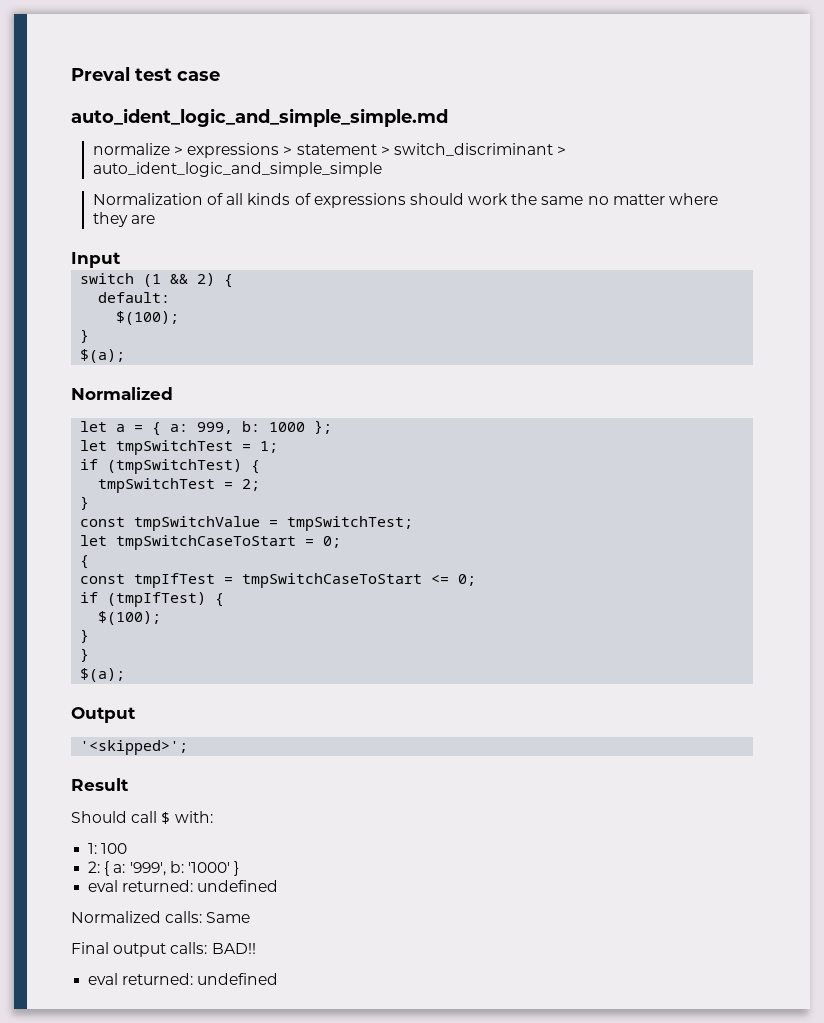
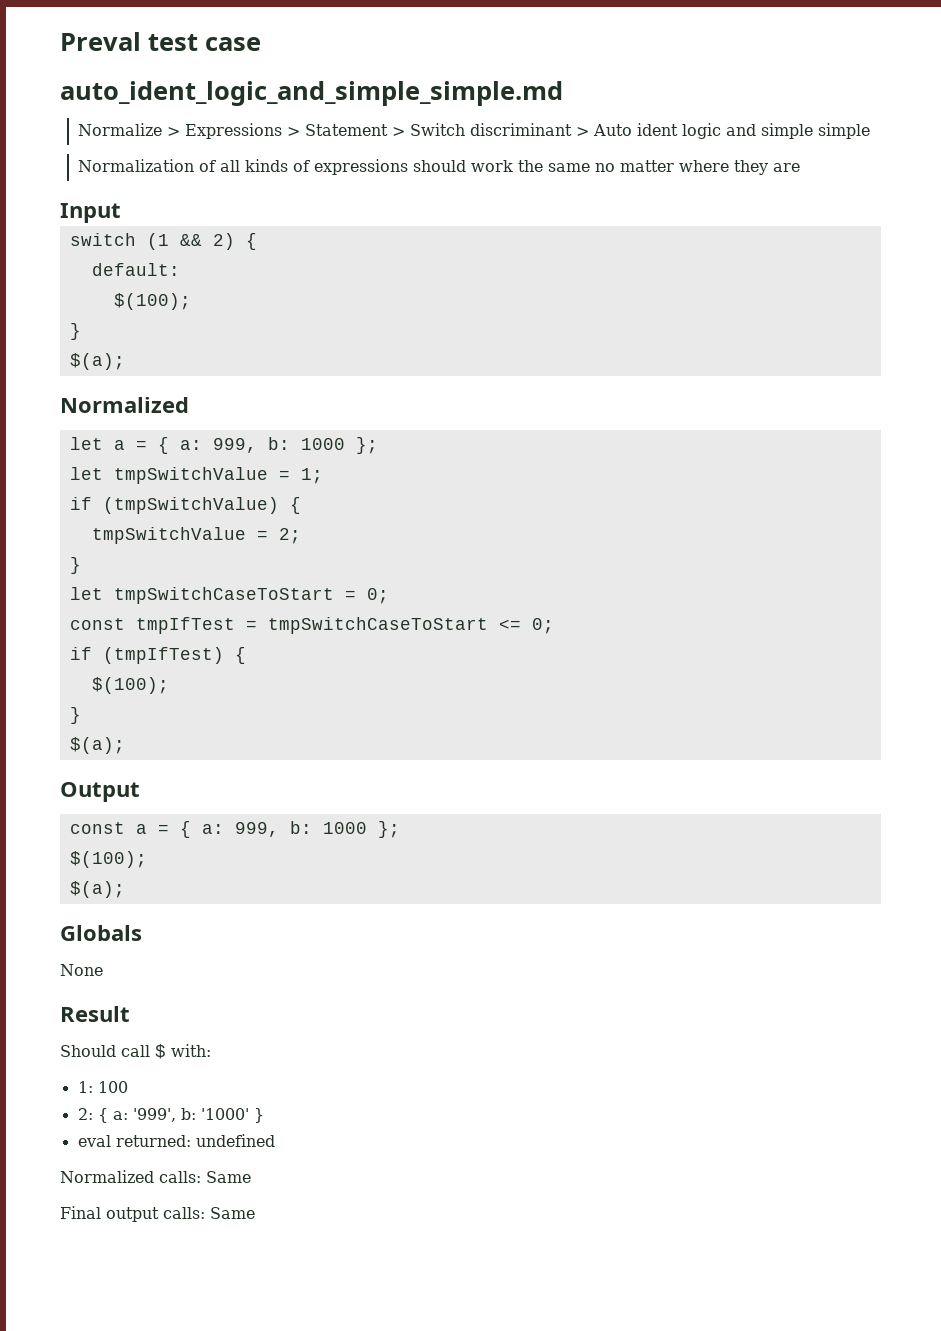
[92,143,567,158] [92,162,382,177] normalize > expressions > statement > switch_discriminant > auto_ident_logic_and_simple_simple -> [78,123,871,139] Normalize > Expressions > Statement > Switch discriminant > Auto ident logic and simple simple
[116,440,234,455] tmpSwitchTest -> [113,467,268,484] tmpSwitchValue
[107,459,261,474] [98,478,216,493] (tmpSwitchTest) { // tmpSwitchTest -> [102,497,301,514] [91,527,246,544] (tmpSwitchValue) { // tmpSwitchValue
[80,516,414,531] // const tmpSwitchValue = tmpSwitchTest; -> (81, 565) none
[80,555,90,569] // { -> (389, 596) none
[80,648,90,662] // } -> (81, 715) none
[80,740,189,755] '<skipped>'; -> [69,821,400,838] [69,851,147,868] [69,881,125,898] [60,925,142,941] [60,964,103,976] const a = { a: 999, b: 1000 }; // $(100); // $(a); // Globals // None
[211,943,256,954] [88,973,279,985] BAD!! // eval returned: undefined -> [210,1207,255,1219] Same

